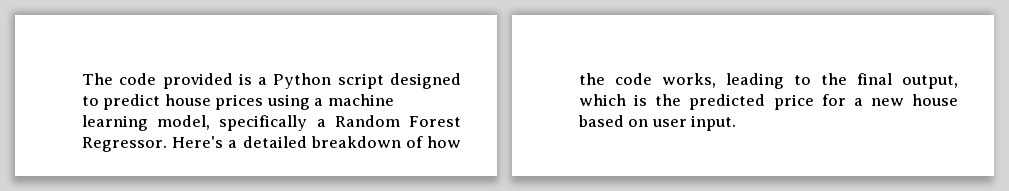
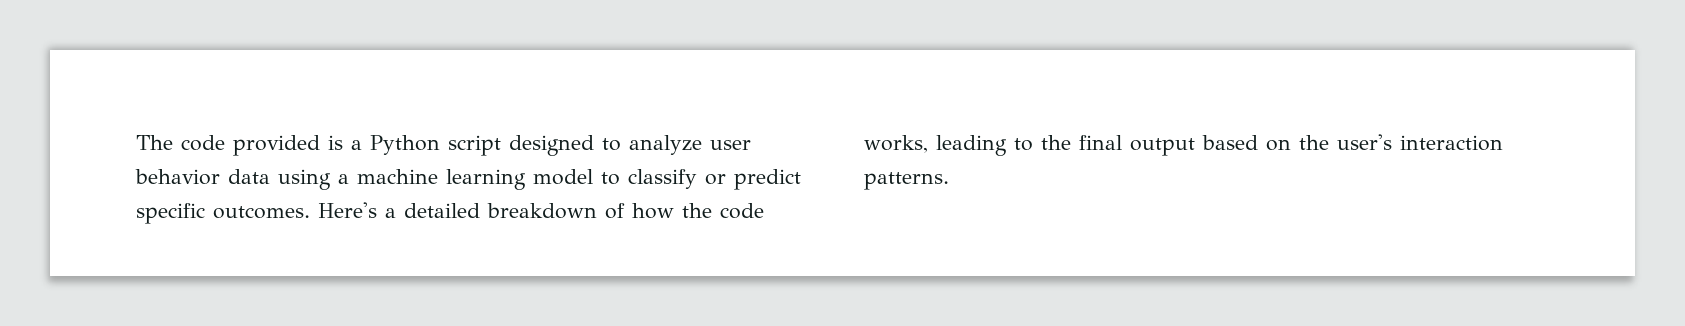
[103,94,394,110] [82,115,462,131] [82,137,167,152] predict house prices using a machine learning model, specifically a Random Forest Regressor. -> [629,135,751,155] [135,169,801,190] [136,203,310,224] analyze user behavior data using a machine learning model to classify or predict specific outcomes.
[902,75,958,89] [579,94,958,110] [578,115,737,131] output, which is the predicted price for a new house based on user input. -> [1130,134,1503,156] [864,172,949,190] output based on the user's interaction patterns.

